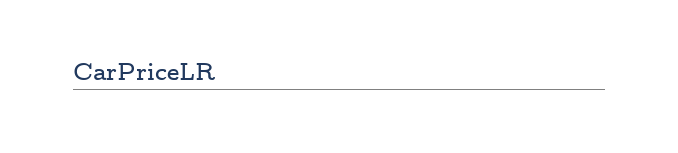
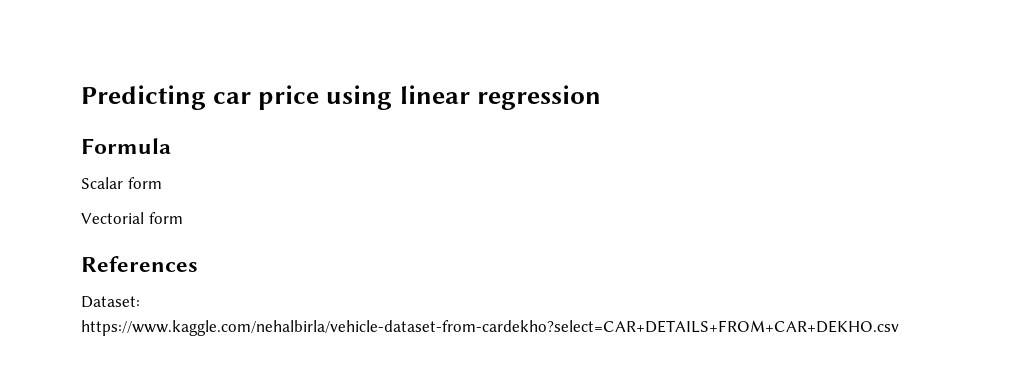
[73,63,216,80] CarPriceLR -> [81,85,601,110] [81,138,171,154] [81,177,162,189] [81,212,183,224] [81,256,198,272] [81,296,140,308] [81,320,899,336] Predicting car price using linear regression // Formula // Scalar form // Vectorial form // References // Dataset: https://www.kaggle.com/nehalbirla/vehicle-dataset-from-cardekho?select=CAR+DETAILS+FROM+CAR+DEKHO.csv

